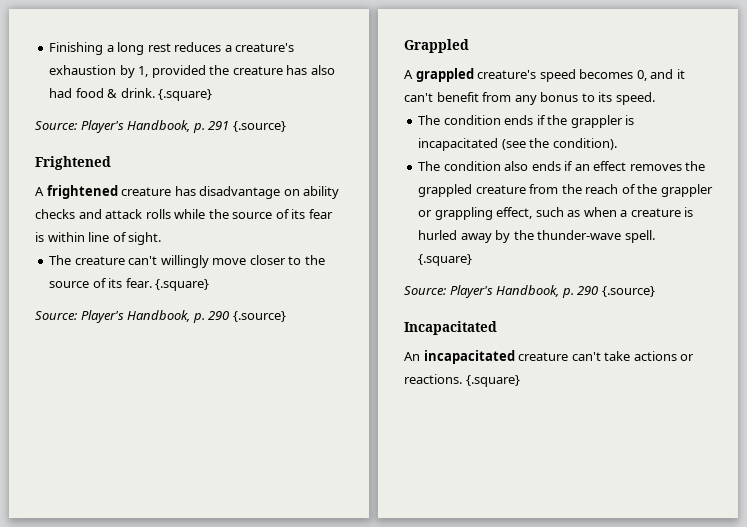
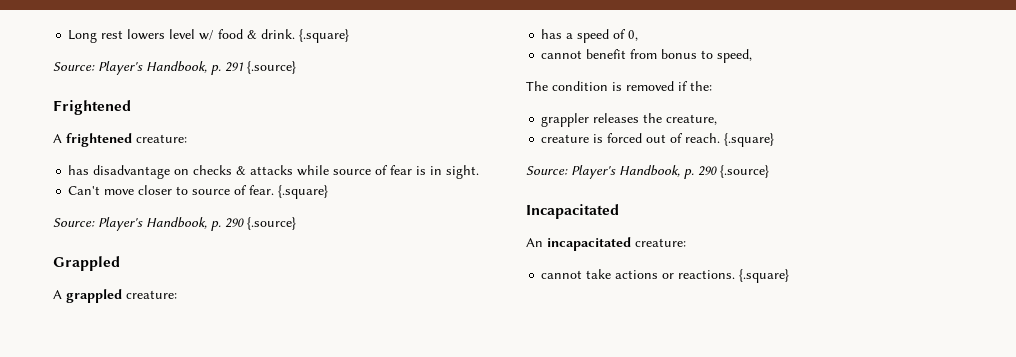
[49,42,295,55] [49,65,335,78] [49,88,73,98] Finishing a long rest reduces a creature's exhaustion by 1, provided the creature has also had -> [68,29,215,43] Long rest lowers level w/
[121,187,172,196] creature -> [136,134,187,143] creature: //
[303,186,340,199] [35,209,306,219] ability checks and attack rolls while the source of its -> [193,165,389,176] checks & attacks while source of
[47,232,162,245] [49,255,209,268] within line of sight. // The creature can't willingly -> [430,165,480,179] [68,186,101,195] in sight. // Can't
[304,255,325,265] [49,278,123,288] the source of its -> [192,185,248,195] source of
[477,69,685,82] [404,93,433,102] creature's speed becomes 0, and it can't -> [126,290,177,299] [541,29,639,43] [541,50,583,59] creature: // has a speed of 0, // cannot
[514,95,537,105] any -> (658, 54) none
[598,92,655,105] [418,115,635,128] [418,138,617,151] [418,161,706,171] [418,184,713,197] [418,207,694,220] [418,230,655,243] its speed. // The condition ends if the grappler is incapacitated (see the condition). // The condition also ends if an effect removes the grappled creature from the reach of the grappler or grappling effect, such as when a creature is hurled away by the thunder-wave spell. -> [717,49,753,63] [526,81,712,91] [541,113,718,127] [541,133,721,143] speed, // The condition is removed if the: // grappler releases the creature, // creature is forced out of reach.
[518,352,601,361] creature can't -> [635,238,686,247] [541,270,583,279] creature: // cannot

